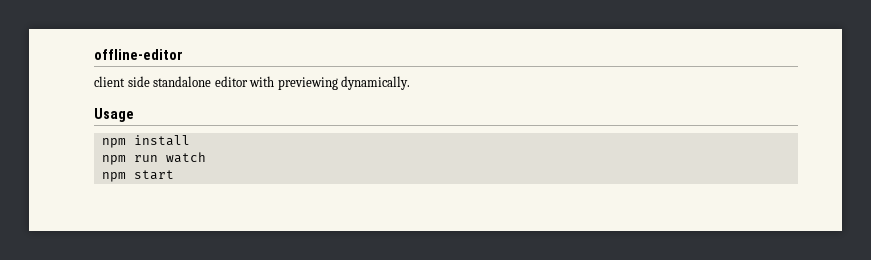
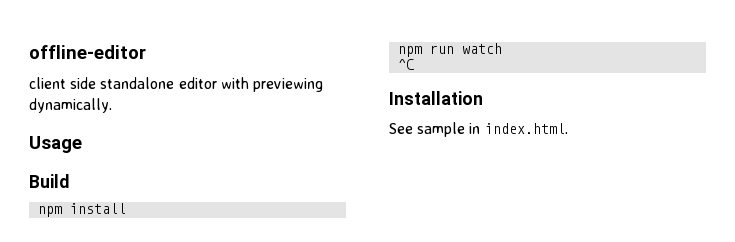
(134, 115) none -> [29,174,69,188] // Build
[101,170,174,182] npm start -> [398,59,416,70] [389,91,483,105] [389,122,568,137] ^C // Installation // See sample in index.html.

